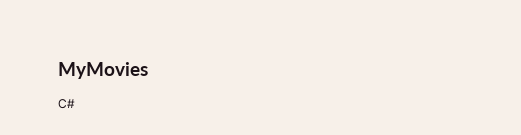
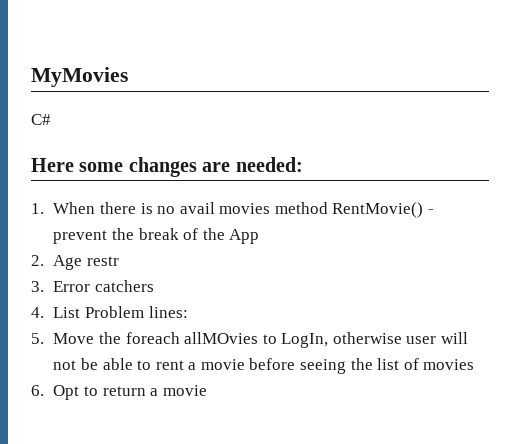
(75, 104) none -> [31,157,303,177] [31,202,435,218] [53,228,260,244] [31,255,119,270] [31,280,154,292] [31,306,188,318] [31,332,469,348] [53,358,475,374] [31,385,207,400] // Here some changes are needed: // 1. When there is no avail movies method RentMovie() - prevent the break of the App // 2. Age restr // 3. Error catchers // 4. List Problem lines: // 5. Move the foreach allMOvies to LogIn, otherwise user will not be able to rent a movie before seeing the list of movies // 6. Opt to return a movie

